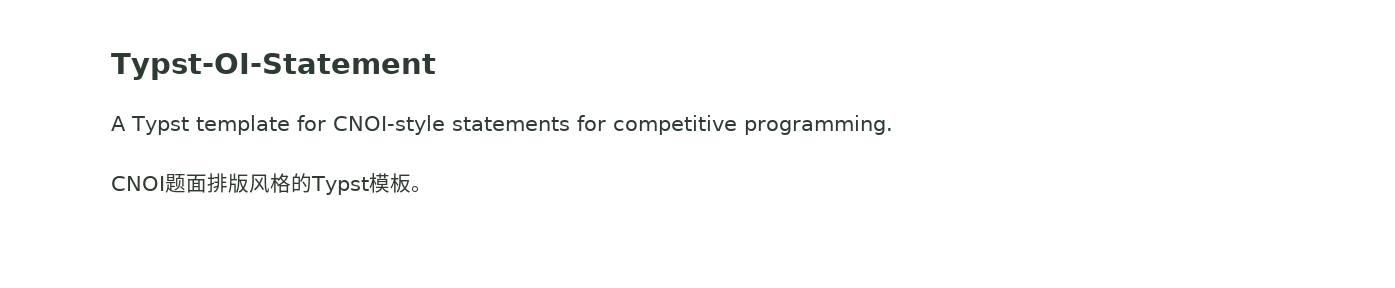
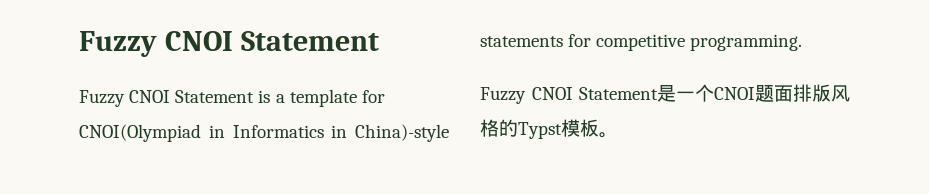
[111,53,436,80] [111,115,445,135] Typst-OI-Statement // A Typst template for CNOI-style -> [79,31,379,57] [79,89,385,107] [79,124,449,142] Fuzzy CNOI Statement // Fuzzy CNOI Statement is a template for CNOI(Olympiad in Informatics in China)-style
(893, 125) none -> [480,84,714,104] Fuzzy CNOI Statement是一个

